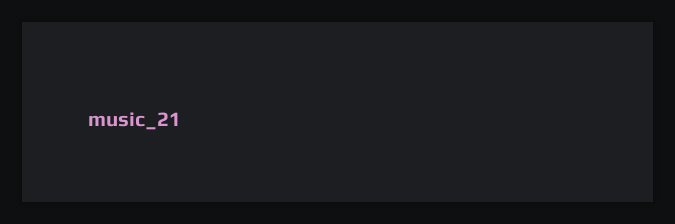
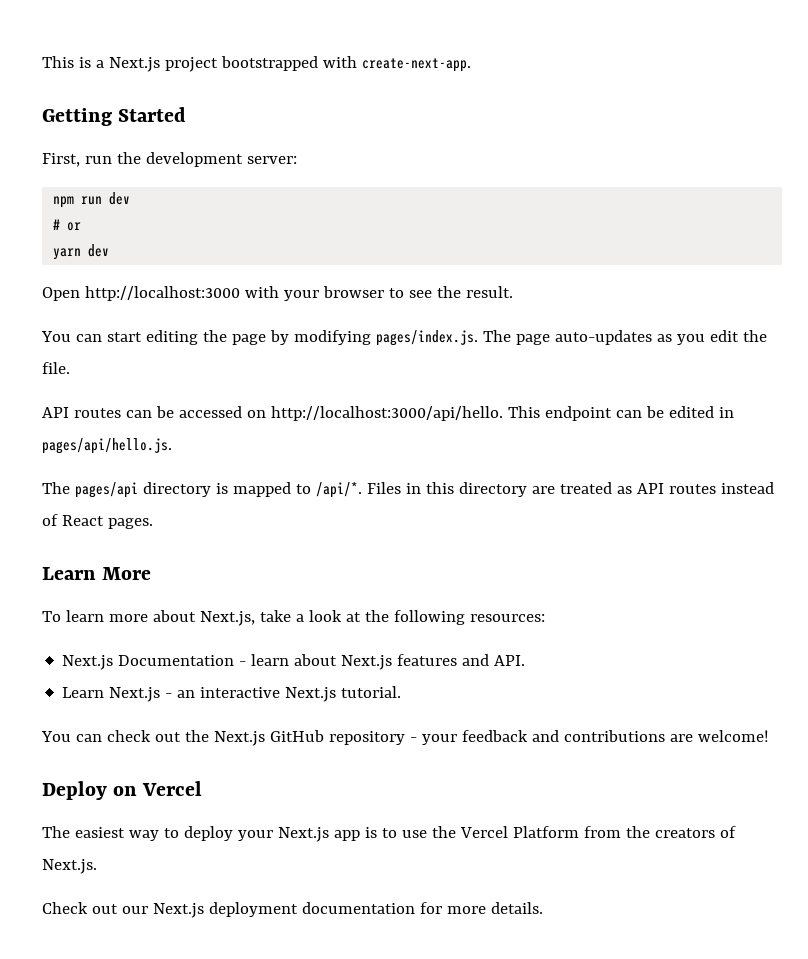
[88,112,181,130] music_21 -> [42,56,471,72] [42,107,187,126] [42,152,297,167] [53,192,131,208] [53,219,82,231] [53,244,110,260] [42,286,513,301] [41,330,767,346] [42,362,70,374] [42,406,734,421] [42,438,172,454] [42,482,774,498] [42,514,153,529] [42,567,152,580] [42,610,545,626] [62,654,526,670] [62,686,402,702] [41,730,769,746] [42,781,203,800] [42,826,736,842] [42,859,97,874] [42,902,543,918] This is a Next.js project bootstrapped with create-next-app. // Getting Started // First, run the development server: // npm run dev // # or // yarn dev // Open http://localhost:3000 with your browser to see the result. // You can start editing the page by modifying pages/index.js. The page auto-updates as you edit the file. // API routes can be accessed on http://localhost:3000/api/hello. This endpoint can be edited in pages/api/hello.js. // The pages/api directory is mapped to /api/*. Files in this directory are treated as API routes instead of React pages. // Learn More // To learn more about Next.js, take a look at the following resources: // Next.js Documentation - learn about Next.js features and API. // Learn Next.js - an interactive Next.js tutorial. // You can check out the Next.js GitHub repository - your feedback and contributions are welcome! // Deploy on Vercel // The easiest way to deploy your Next.js app is to use the Vercel Platform from the creators of Next.js. // Check out our Next.js deployment documentation for more details.

